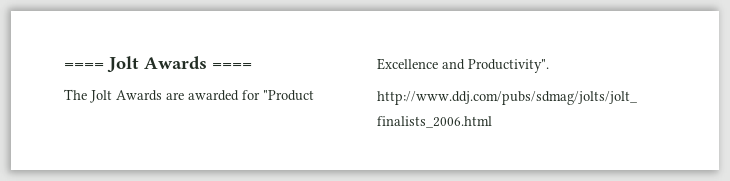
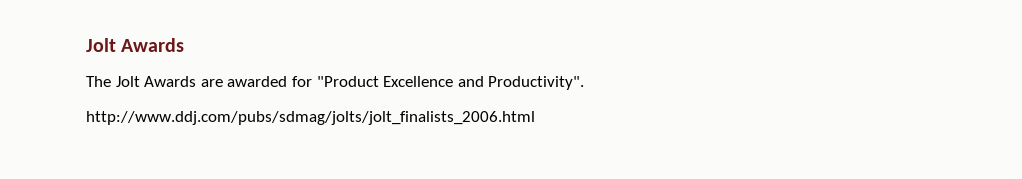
[64,56,252,73] ==== Jolt Awards ==== -> [86,38,185,52] Jolt Awards

